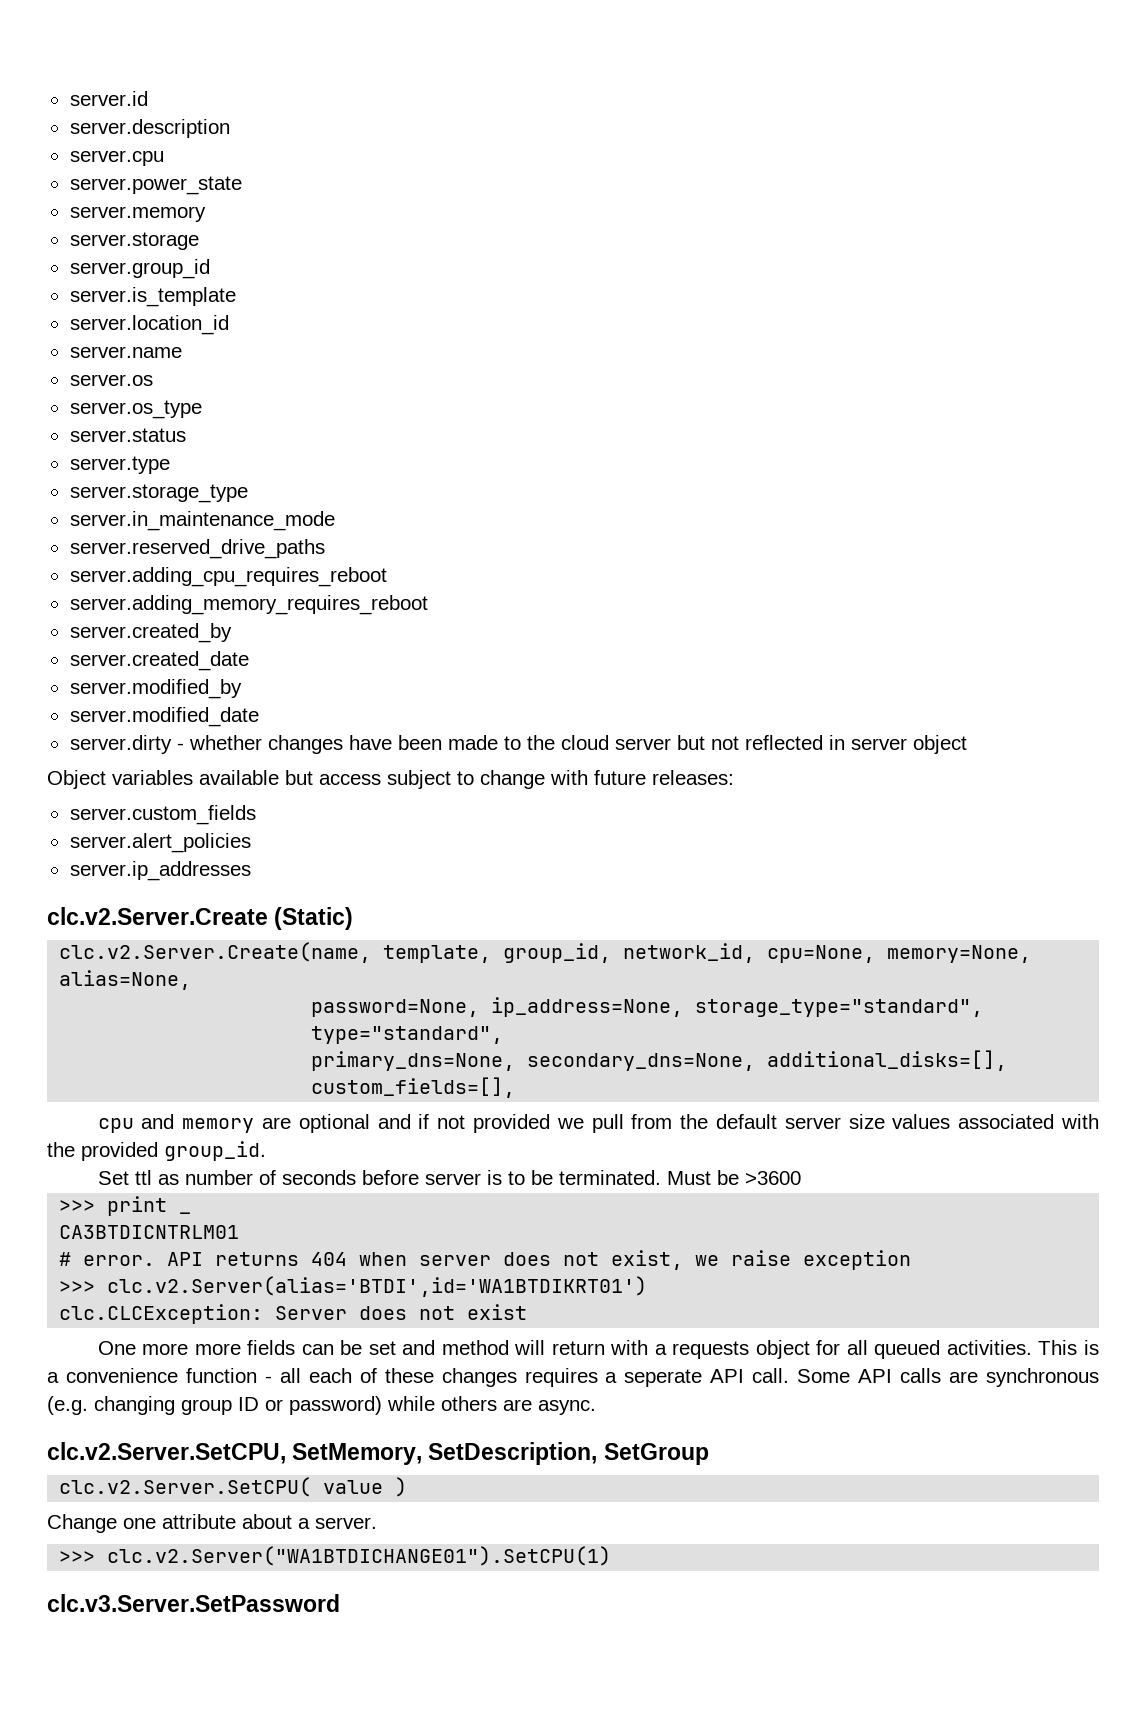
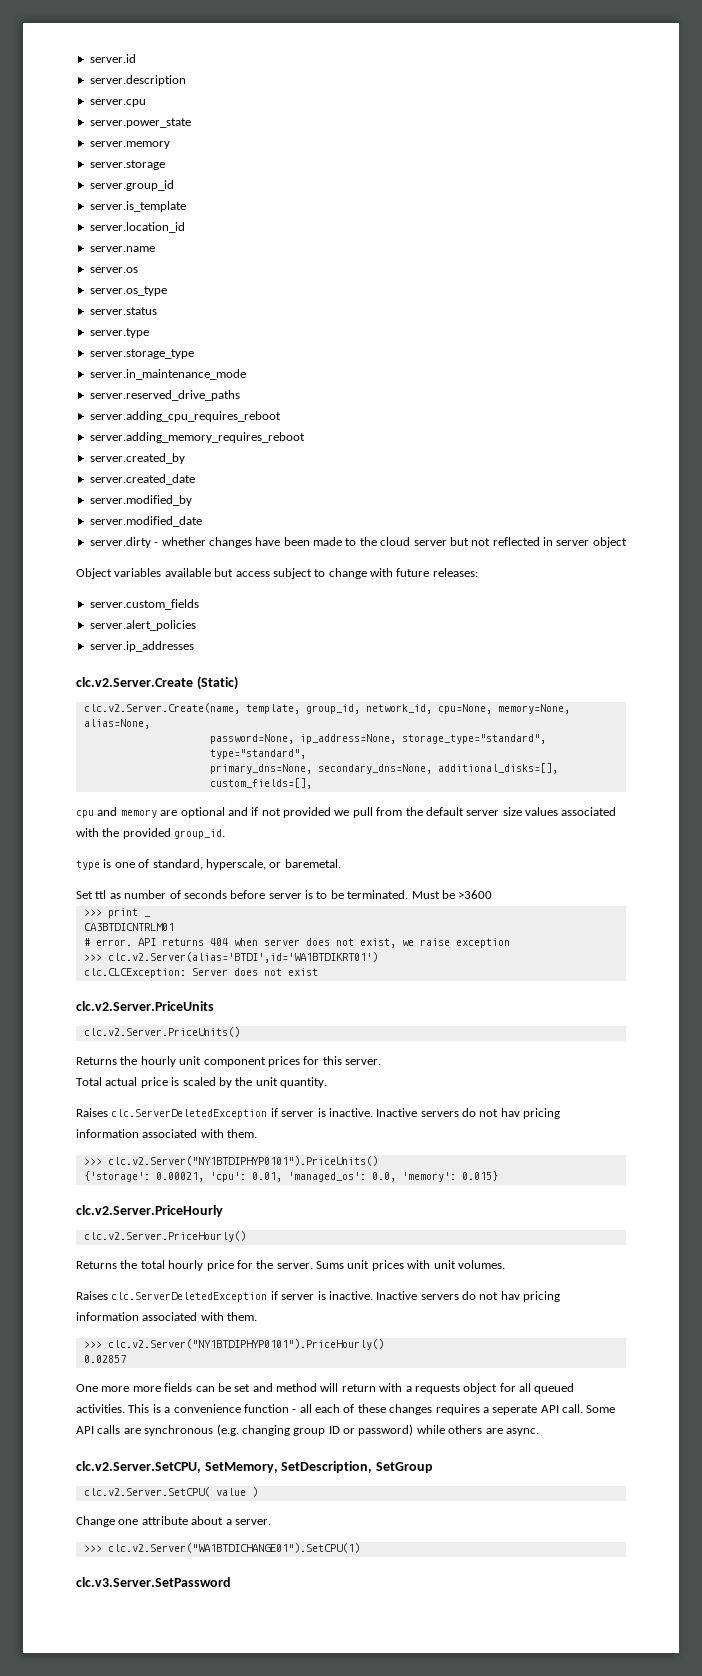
(266, 1151) none -> [76,859,341,870] // type is one of standard, hyperscale, or baremetal.
(528, 1312) none -> [76,1001,214,1011] [83,1027,240,1037] [76,1056,381,1067] [76,1077,327,1088] [76,1108,561,1119] [76,1129,258,1138] [83,1156,378,1166] [83,1171,498,1182] [76,1205,223,1217] [83,1231,246,1242] [76,1260,505,1271] [76,1291,561,1302] [76,1312,258,1321] [83,1339,384,1350] [83,1355,126,1363] // clc.v2.Server.PriceUnits // clc.v2.Server.PriceUnits() // Returns the hourly unit component prices for this server. // Total actual price is scaled by the unit quantity. // Raises clc.ServerDeletedException if server is inactive. Inactive servers do not hav pricing information associated with them. // >>> clc.v2.Server("NY1BTDIPHYP0101").PriceUnits() // {'storage': 0.00021, 'cpu': 0.01, 'managed_os': 0.0, 'memory': 0.015} // clc.v2.Server.PriceHourly // clc.v2.Server.PriceHourly() // Returns the total hourly price for the server. Sums unit prices with unit volumes. // Raises clc.ServerDeletedException if server is inactive. Inactive servers do not hav pricing information associated with them. // >>> clc.v2.Server("NY1BTDIPHYP0101").PriceHourly() // 0.02857

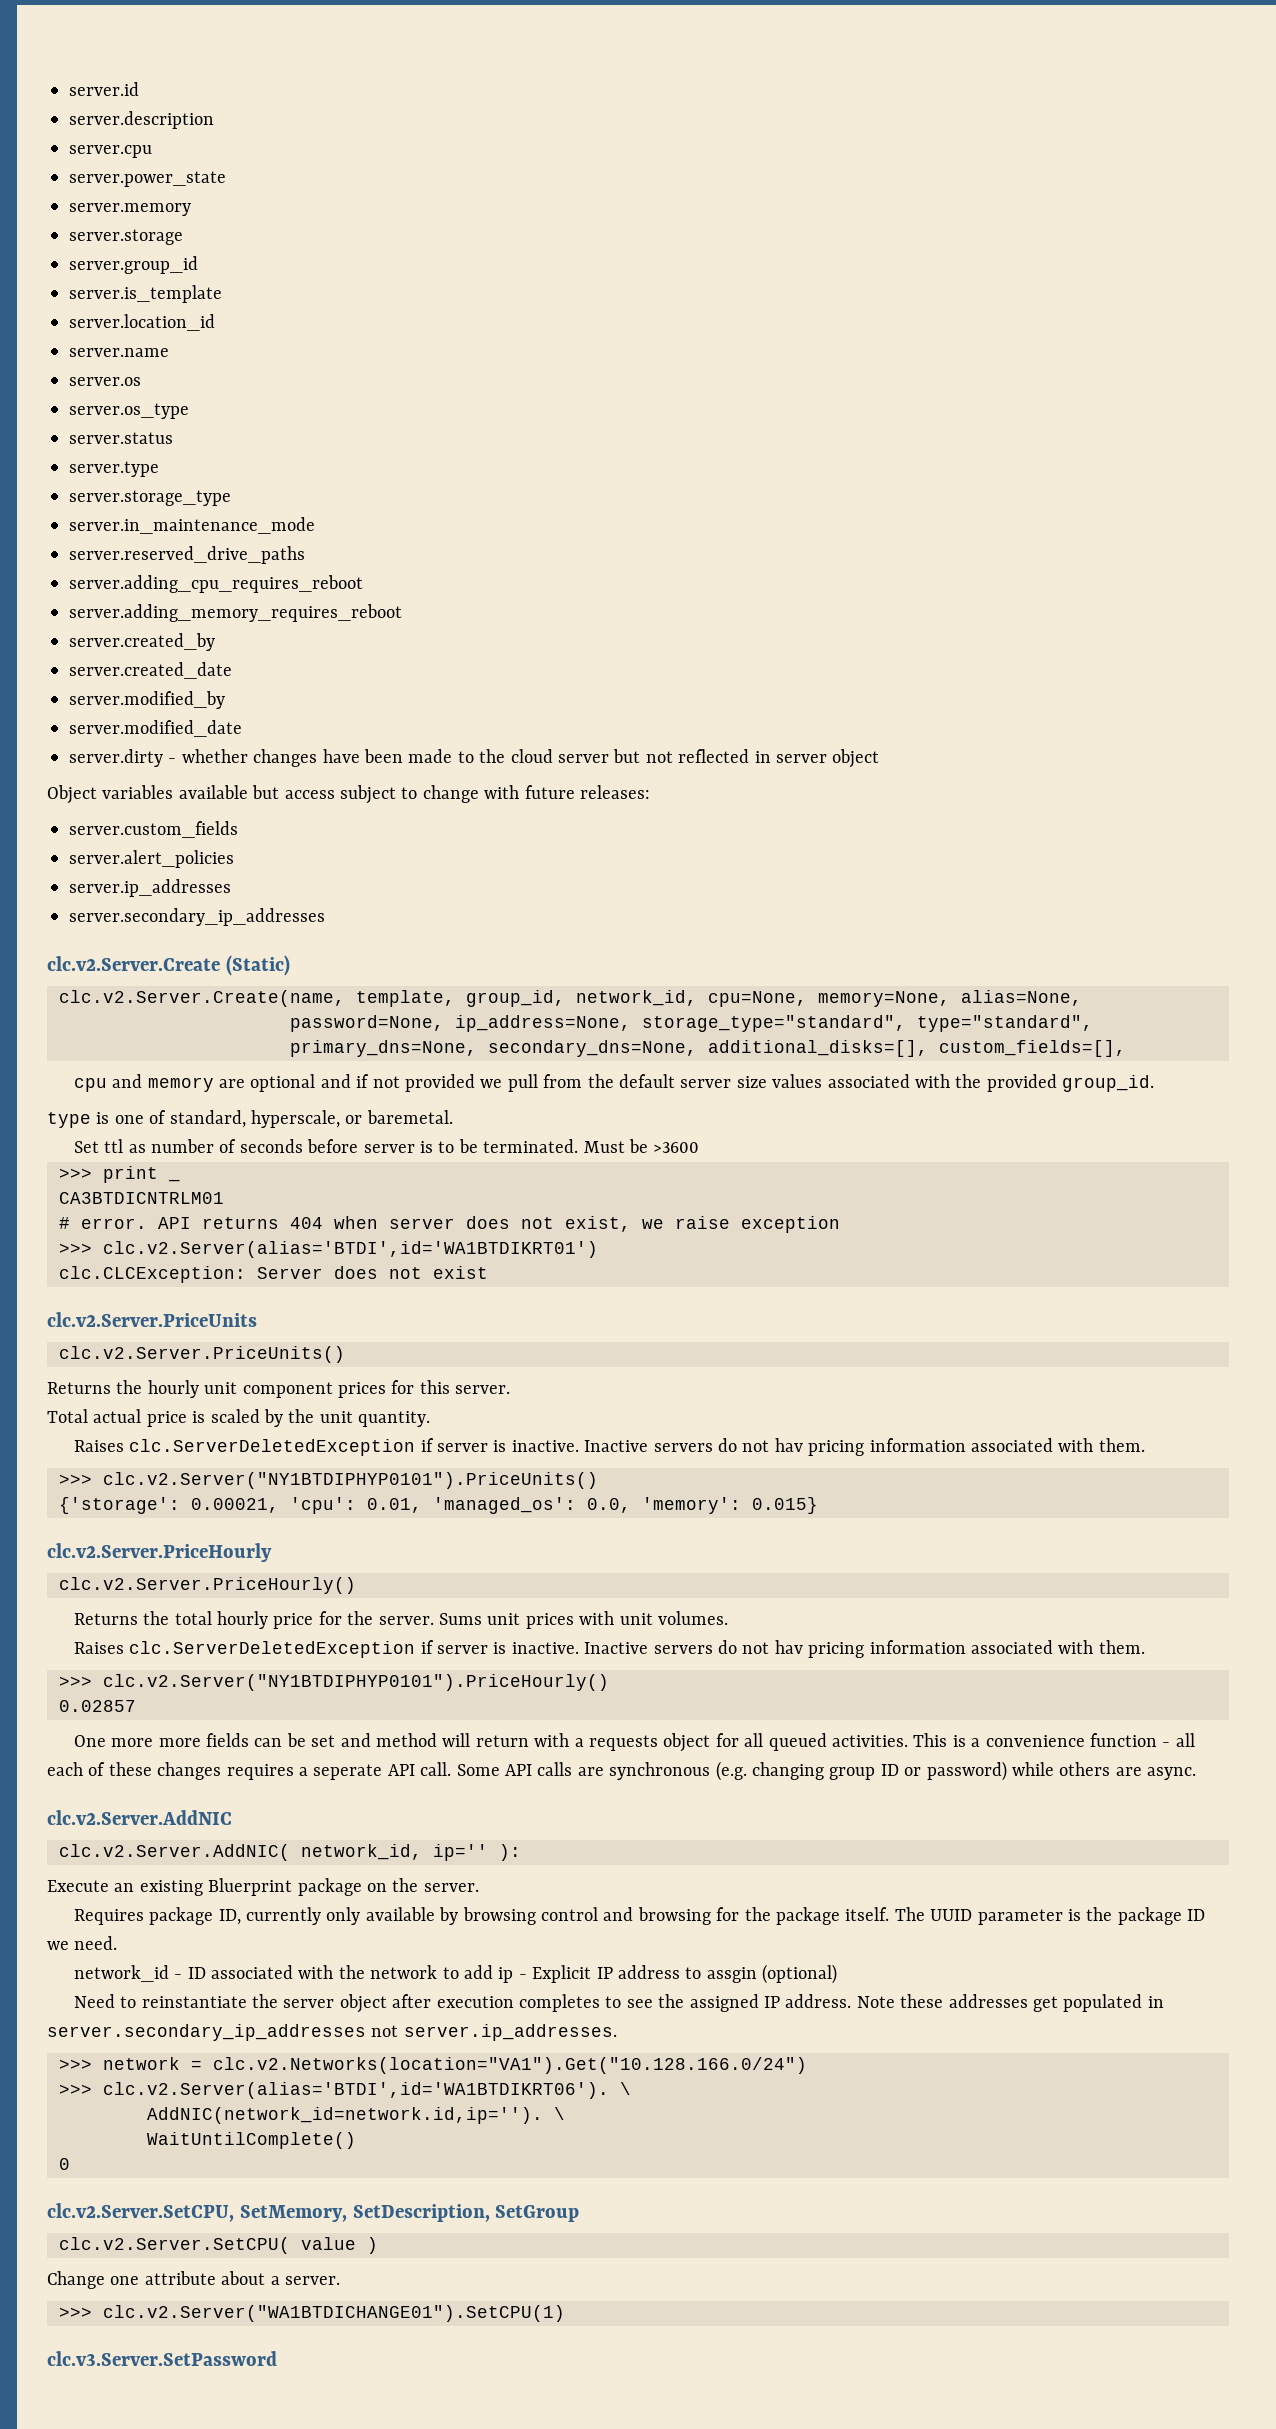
(194, 646) none -> [69,908,325,926] // server.secondary_ip_addresses
(539, 1432) none -> [47,1810,232,1825] [59,1844,521,1861] [47,1878,479,1896] [73,1907,1206,1925] [47,1936,118,1950] [73,1964,838,1984] [73,1994,1164,2013] [47,2024,617,2041] [59,2057,807,2074] [59,2082,631,2099] [147,2107,565,2124] [147,2132,356,2149] [59,2158,70,2170] // clc.v2.Server.AddNIC // clc.v2.Server.AddNIC( network_id, ip='' ): // Execute an existing Bluerprint package on the server. // Requires package ID, currently only available by browsing control and browsing for the package itself. The UUID parameter is the package ID we need. // network_id - ID associated with the network to add ip - Explicit IP address to assgin (optional) // Need to reinstantiate the server object after execution completes to see the assigned IP address. Note these addresses get populated in server.secondary_ip_addresses not server.ip_addresses. // >>> network = clc.v2.Networks(location="VA1").Get("10.128.166.0/24") // >>> clc.v2.Server(alias='BTDI',id='WA1BTDIKRT06'). \ // AddNIC(network_id=network.id,ip=''). \ // WaitUntilComplete() // 0

